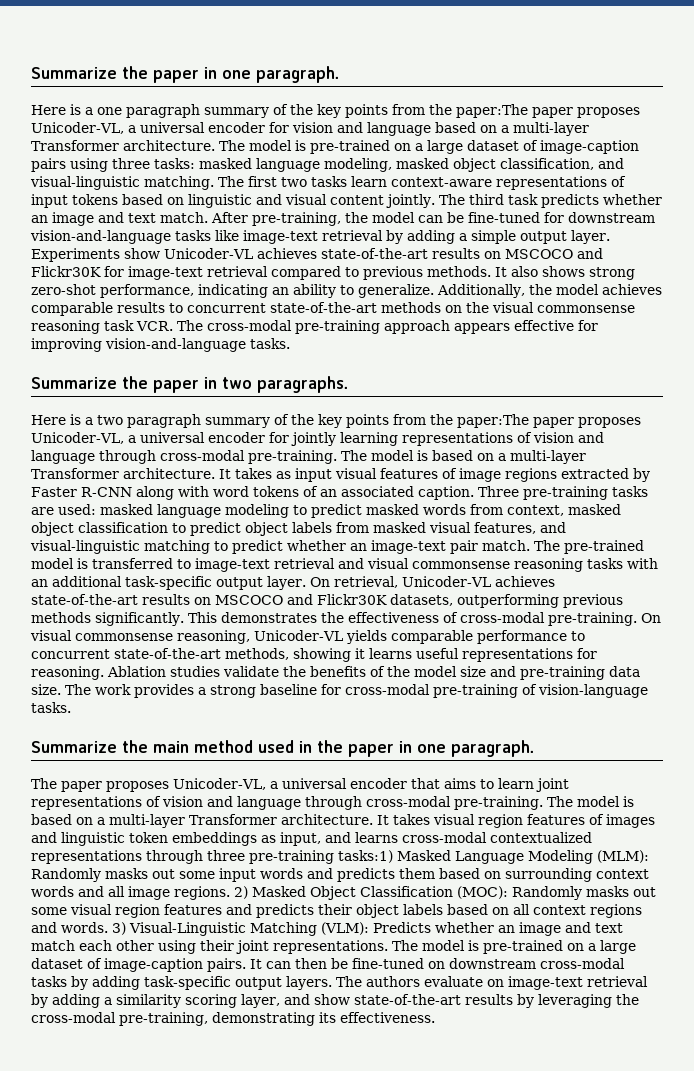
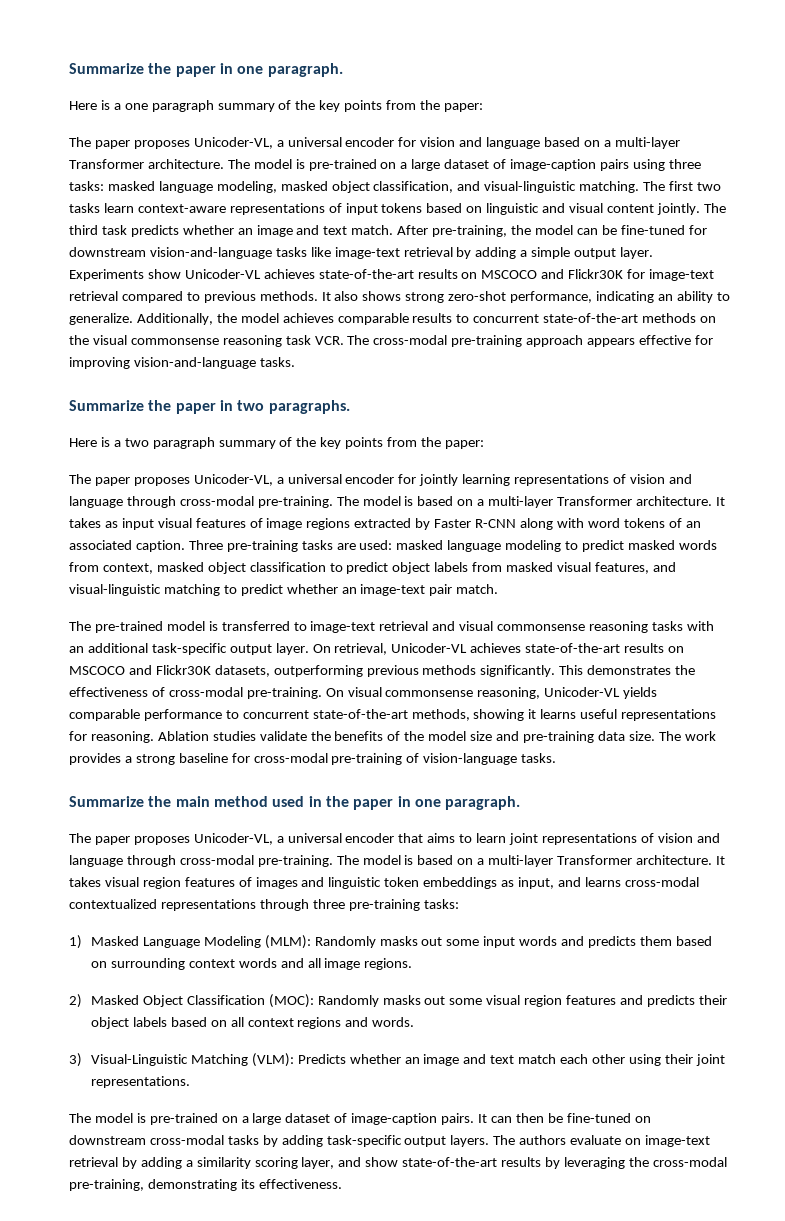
[456,104,528,118] paper:The -> [443,103,483,112] [69,137,91,147] paper: // The
[457,414,529,428] paper:The -> [444,440,484,449] [69,474,91,484] paper: // The
(530, 545) none -> (499, 589) //
[338,850,393,863] tasks:1) -> [423,899,459,909] [69,935,82,949] tasks: // 1)
(230, 893) none -> (413, 964) //
(108, 927) none -> (415, 1022) //
(388, 947) none -> (190, 1082) //

